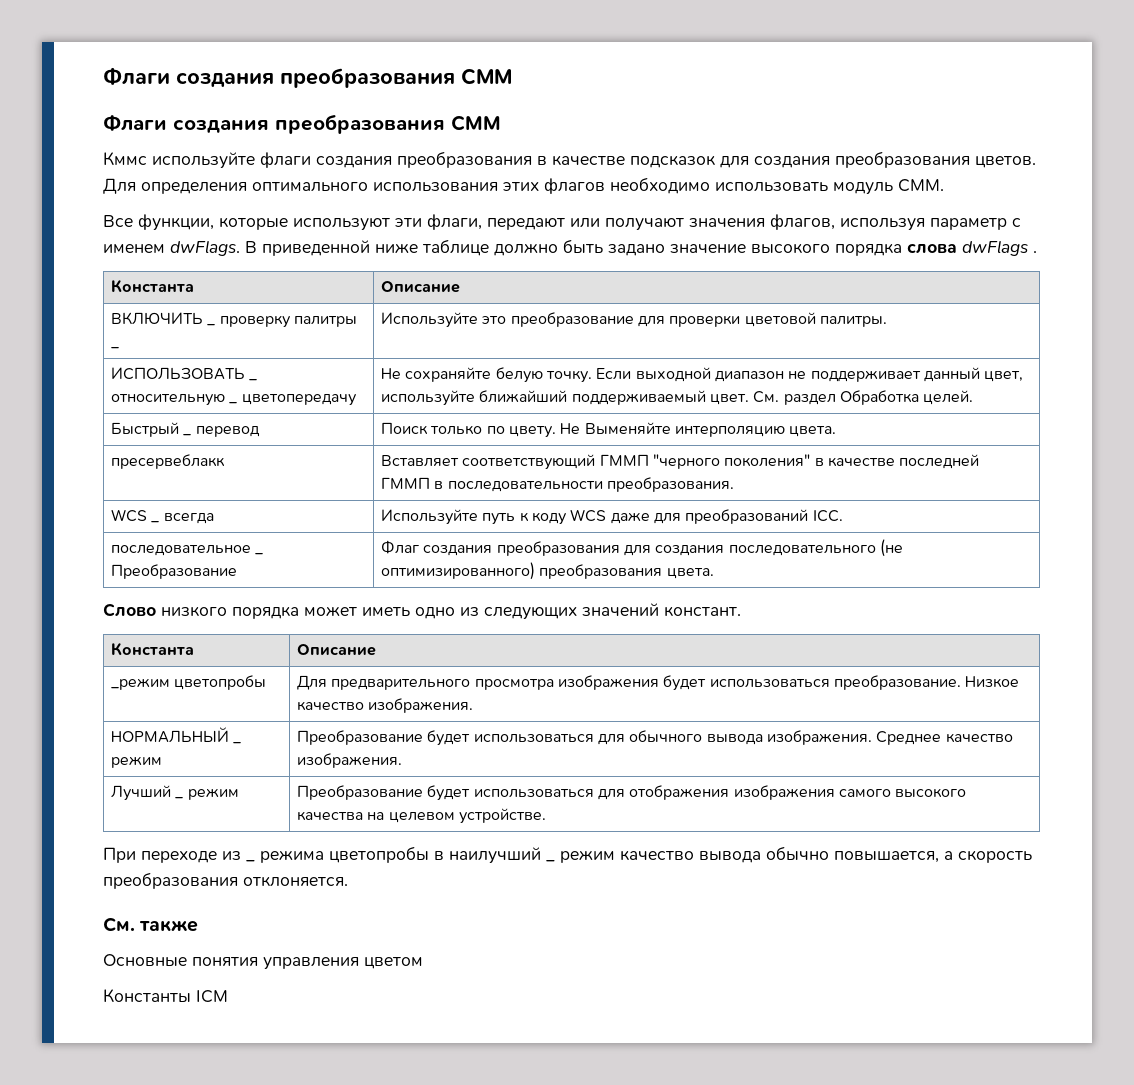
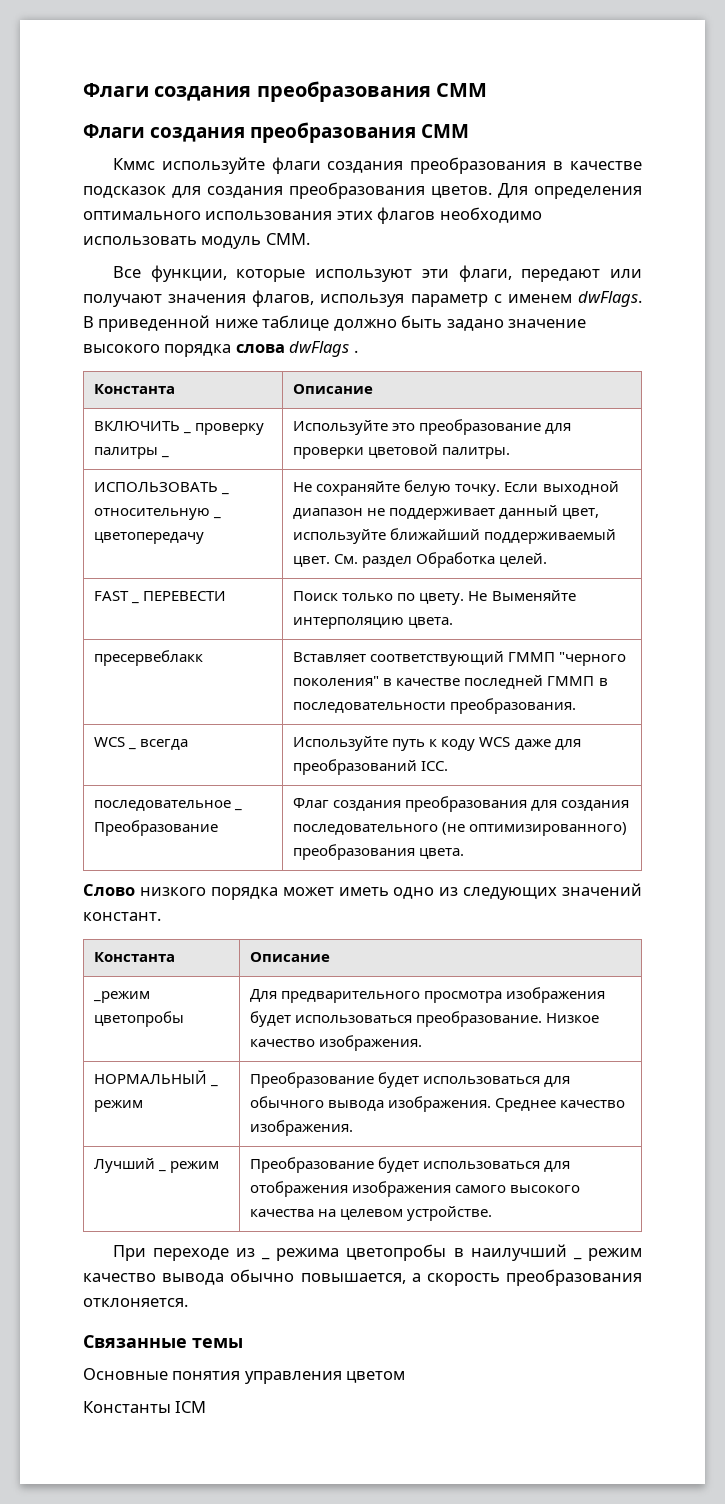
[111,422,260,437] Быстрый _ перевод -> [94,591,130,601] [131,601,140,604] [143,591,227,601] FAST _ ПЕРЕВЕСТИ
[103,917,199,932] См. также -> [83,1335,243,1348] Связанные темы

